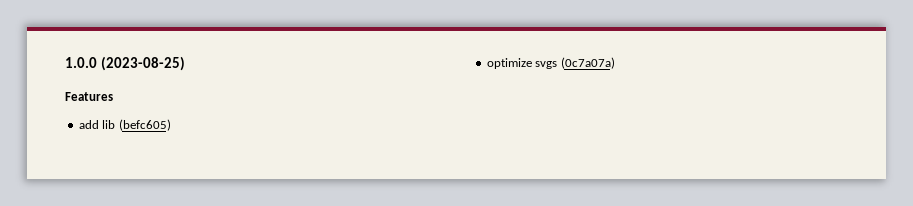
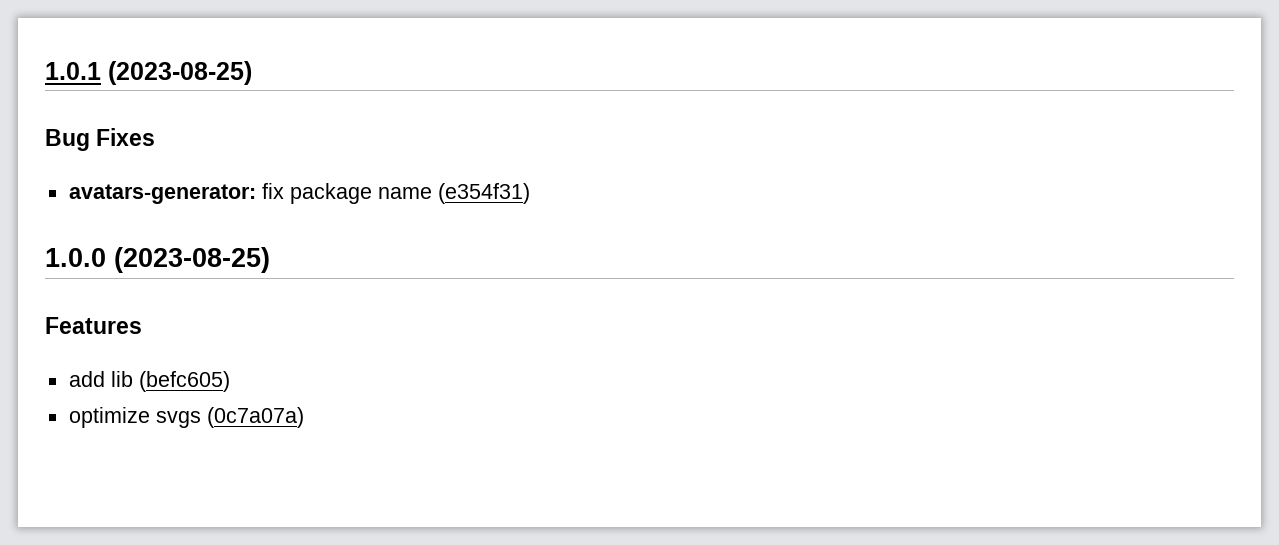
(65, 62) none -> [45,61,252,85] [45,128,156,151] [68,183,530,204] 1.0.1 (2023-08-25) // Bug Fixes // avatars-generator: fix package name (e354f31) //

